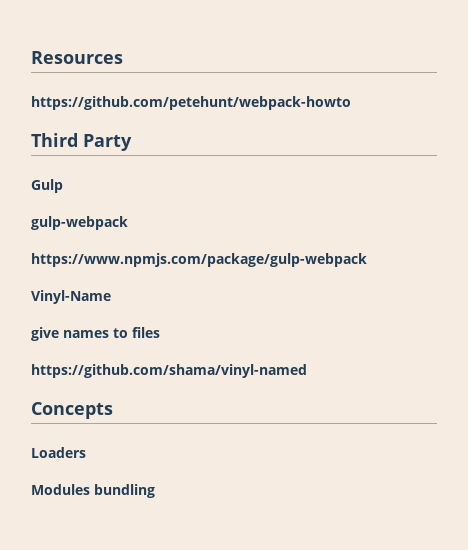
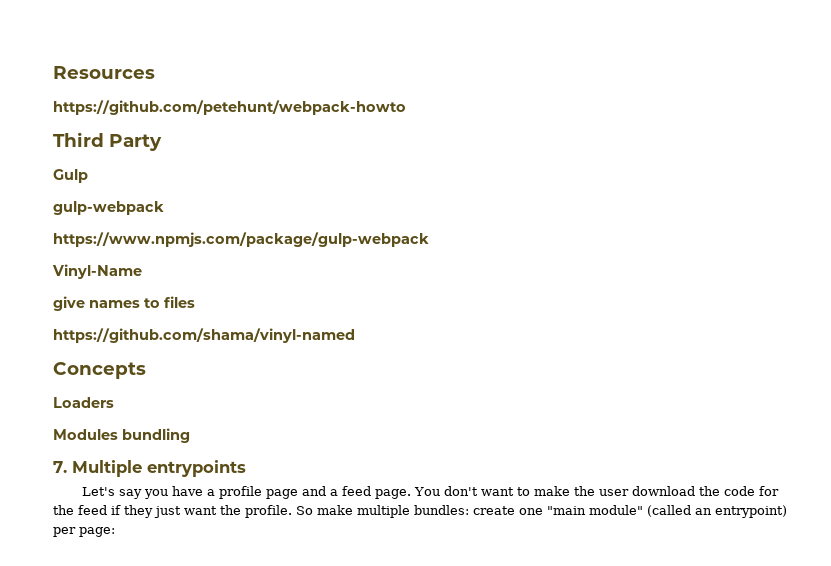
(155, 491) none -> [53,460,246,477] [82,486,780,499] [53,505,787,518] [53,527,115,537] // 7. Multiple entrypoints // Let's say you have a profile page and a feed page. You don't want to make the user download the code for the feed if they just want the profile. So make multiple bundles: create one "main module" (called an entrypoint) per page:

